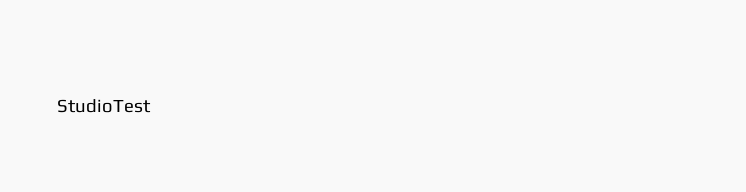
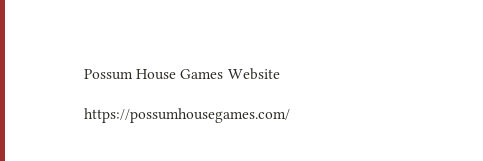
[57,99,151,113] StudioTest -> [84,68,280,80] [84,108,290,123] Possum House Games Website // https://possumhousegames.com/

